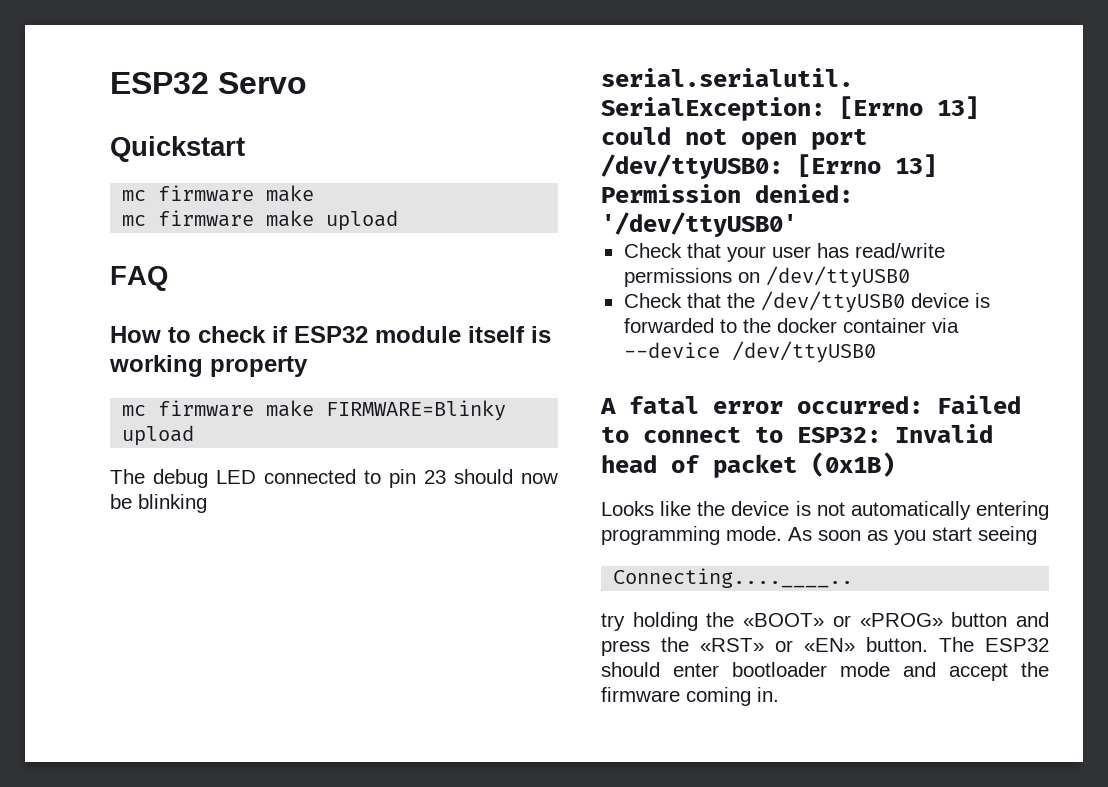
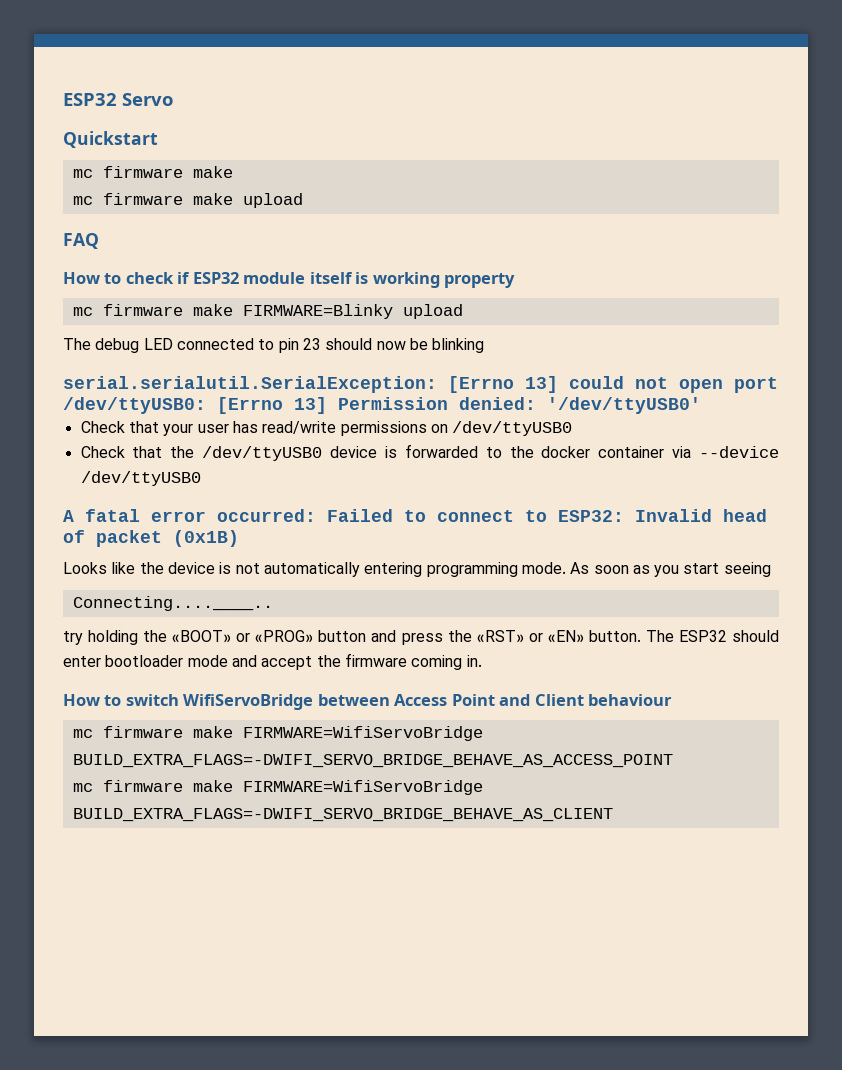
(779, 694) none -> [63,694,673,710] [72,726,483,741] [72,754,673,768] [72,780,483,795] [72,808,613,822] // How to switch WifiServoBridge between Access Point and Client behaviour // mc firmware make FIRMWARE=WifiServoBridge BUILD_EXTRA_FLAGS=-DWIFI_SERVO_BRIDGE_BEHAVE_AS_ACCESS_POINT // mc firmware make FIRMWARE=WifiServoBridge BUILD_EXTRA_FLAGS=-DWIFI_SERVO_BRIDGE_BEHAVE_AS_CLIENT

